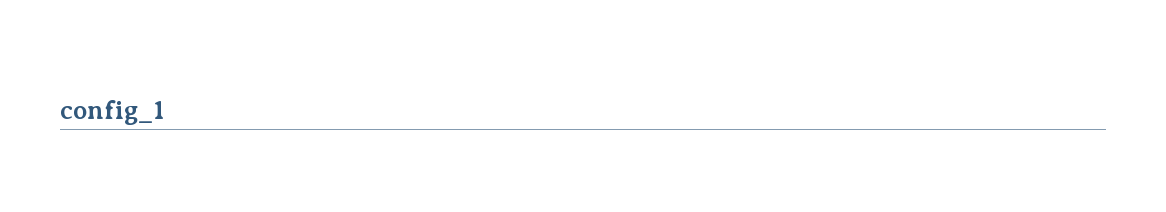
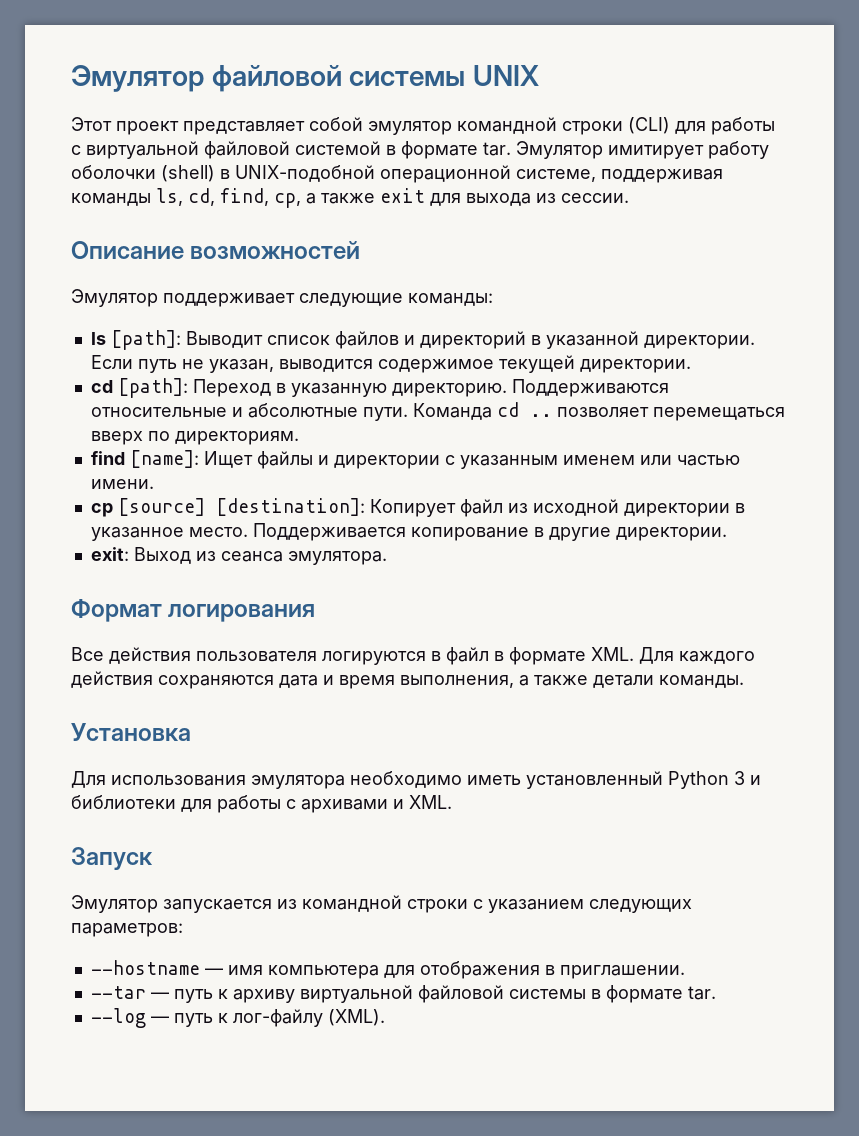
[60,100,165,125] config_1 -> [71,65,539,92] [71,117,775,135] [71,141,769,159] [71,165,723,183] [71,188,629,208] [71,241,361,259] [71,289,493,307] [90,330,755,350] [90,355,691,373] [90,378,669,398] [90,402,785,421] [90,431,299,445] [90,450,740,469] [90,479,154,489] [90,498,745,517] [90,523,727,541] [90,547,387,565] [71,599,316,622] [71,647,755,665] [71,671,744,689] [71,723,191,741] [71,771,761,789] [71,795,452,813] [71,847,153,870] [71,895,692,913] [71,923,183,937] [90,960,685,979] [90,985,716,1003] [90,1008,385,1028] Эмулятор файловой системы UNIX // Этот проект представляет собой эмулятор командной строки (CLI) для работы с виртуальной файловой системой в формате tar. Эмулятор имитирует работу оболочки (shell) в UNIX-подобной операционной системе, поддерживая команды ls, cd, find, cp, а также exit для выхода из сессии. // Описание возможностей // Эмулятор поддерживает следующие команды: // ls [path]: Выводит список файлов и директорий в указанной директории. Если путь не указан, выводится содержимое текущей директории. // cd [path]: Переход в указанную директорию. Поддерживаются относительные и абсолютные пути. Команда cd .. позволяет перемещаться вверх по директориям. // find [name]: Ищет файлы и директории с указанным именем или частью имени. // cp [source] [destination]: Копирует файл из исходной директории в указанное место. Поддерживается копирование в другие директории. // exit: Выход из сеанса эмулятора. // Формат логирования // Все действия пользователя логируются в файл в формате XML. Для каждого действия сохраняются дата и время выполнения, а также детали команды. // Установка // Для использования эмулятора необходимо иметь установленный Python 3 и библиотеки для работы с архивами и XML. // Запуск // Эмулятор запускается из командной строки с указанием следующих параметров: // --hostname — имя компьютера для отображения в приглашении. // --tar — путь к архиву виртуальной файловой системы в формате tar. // --log — путь к лог-файлу (XML).

